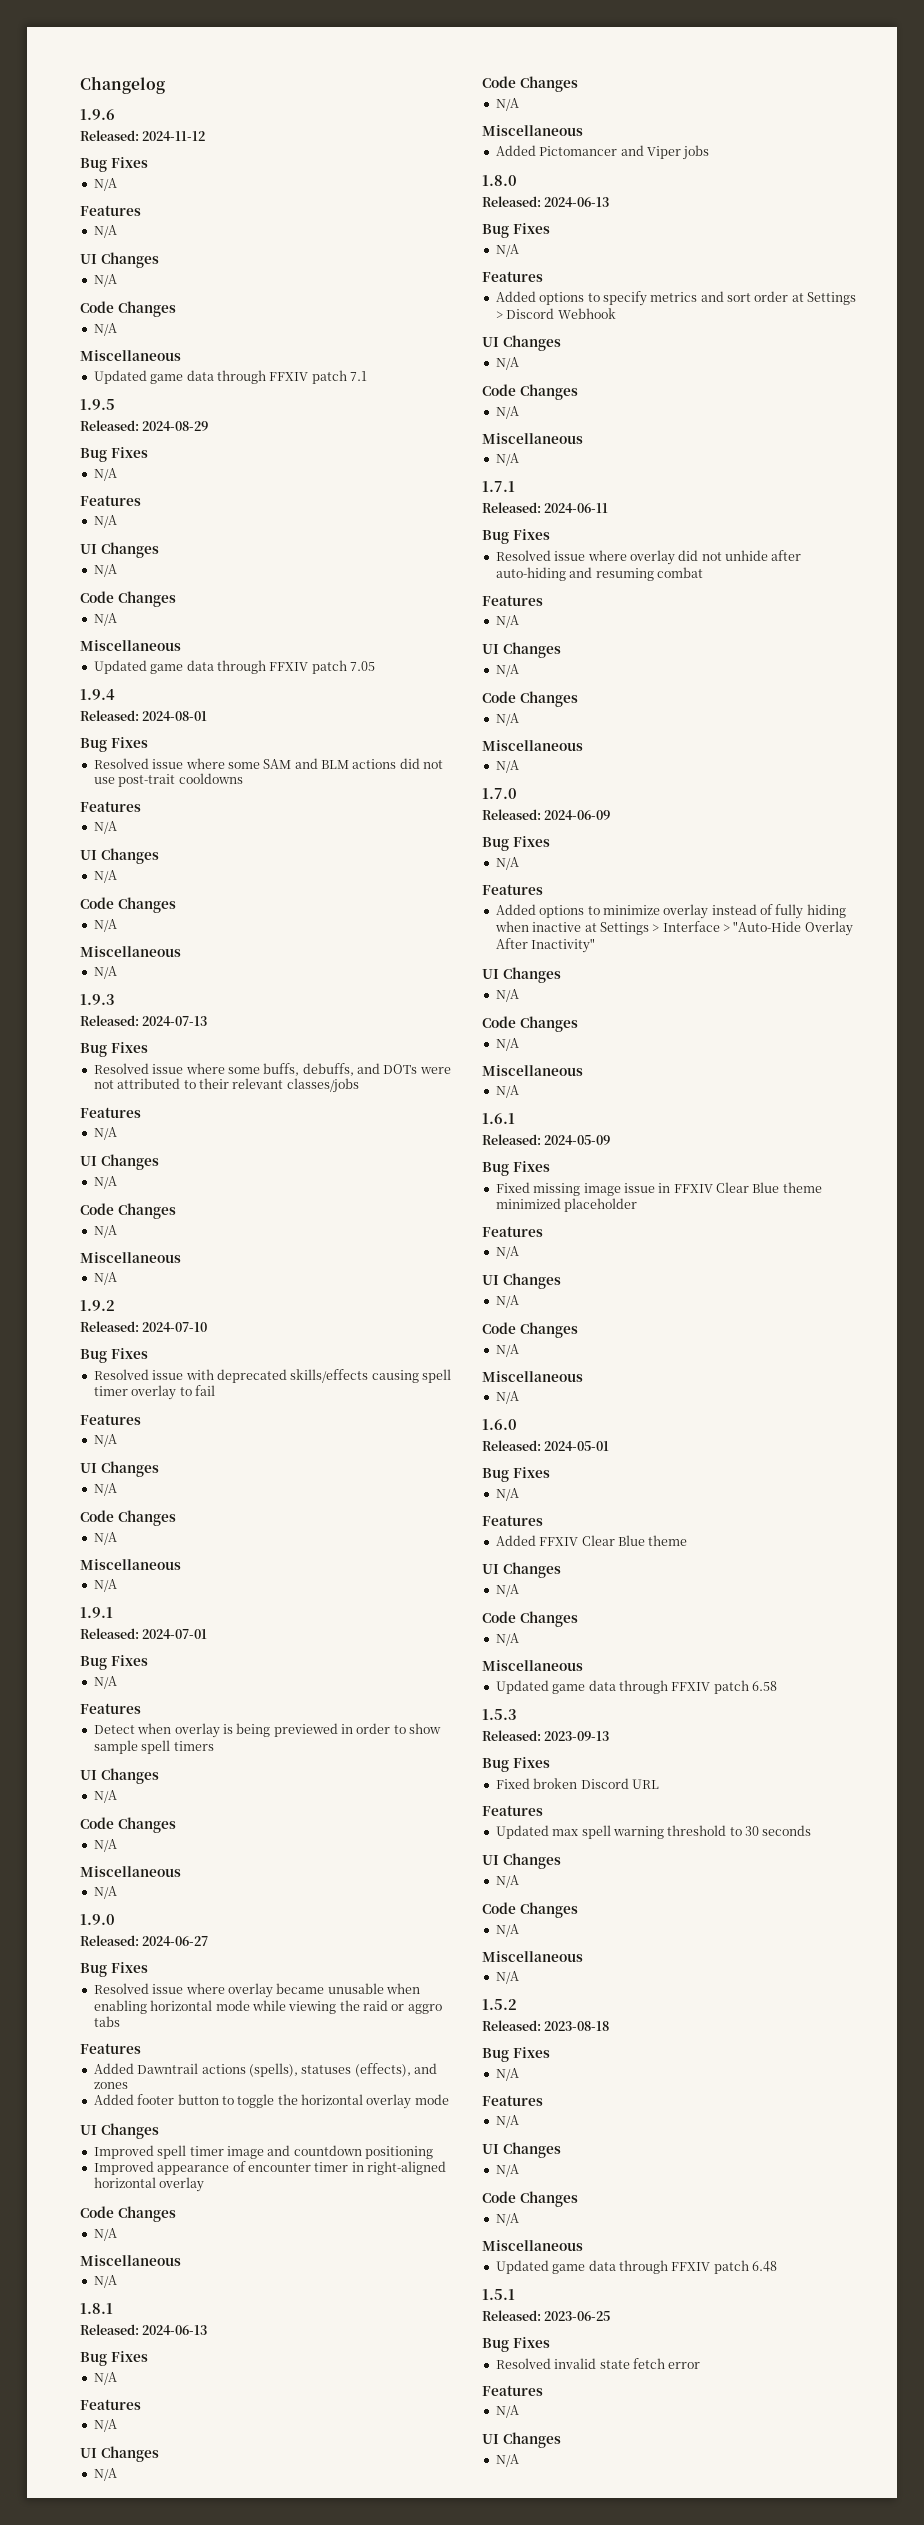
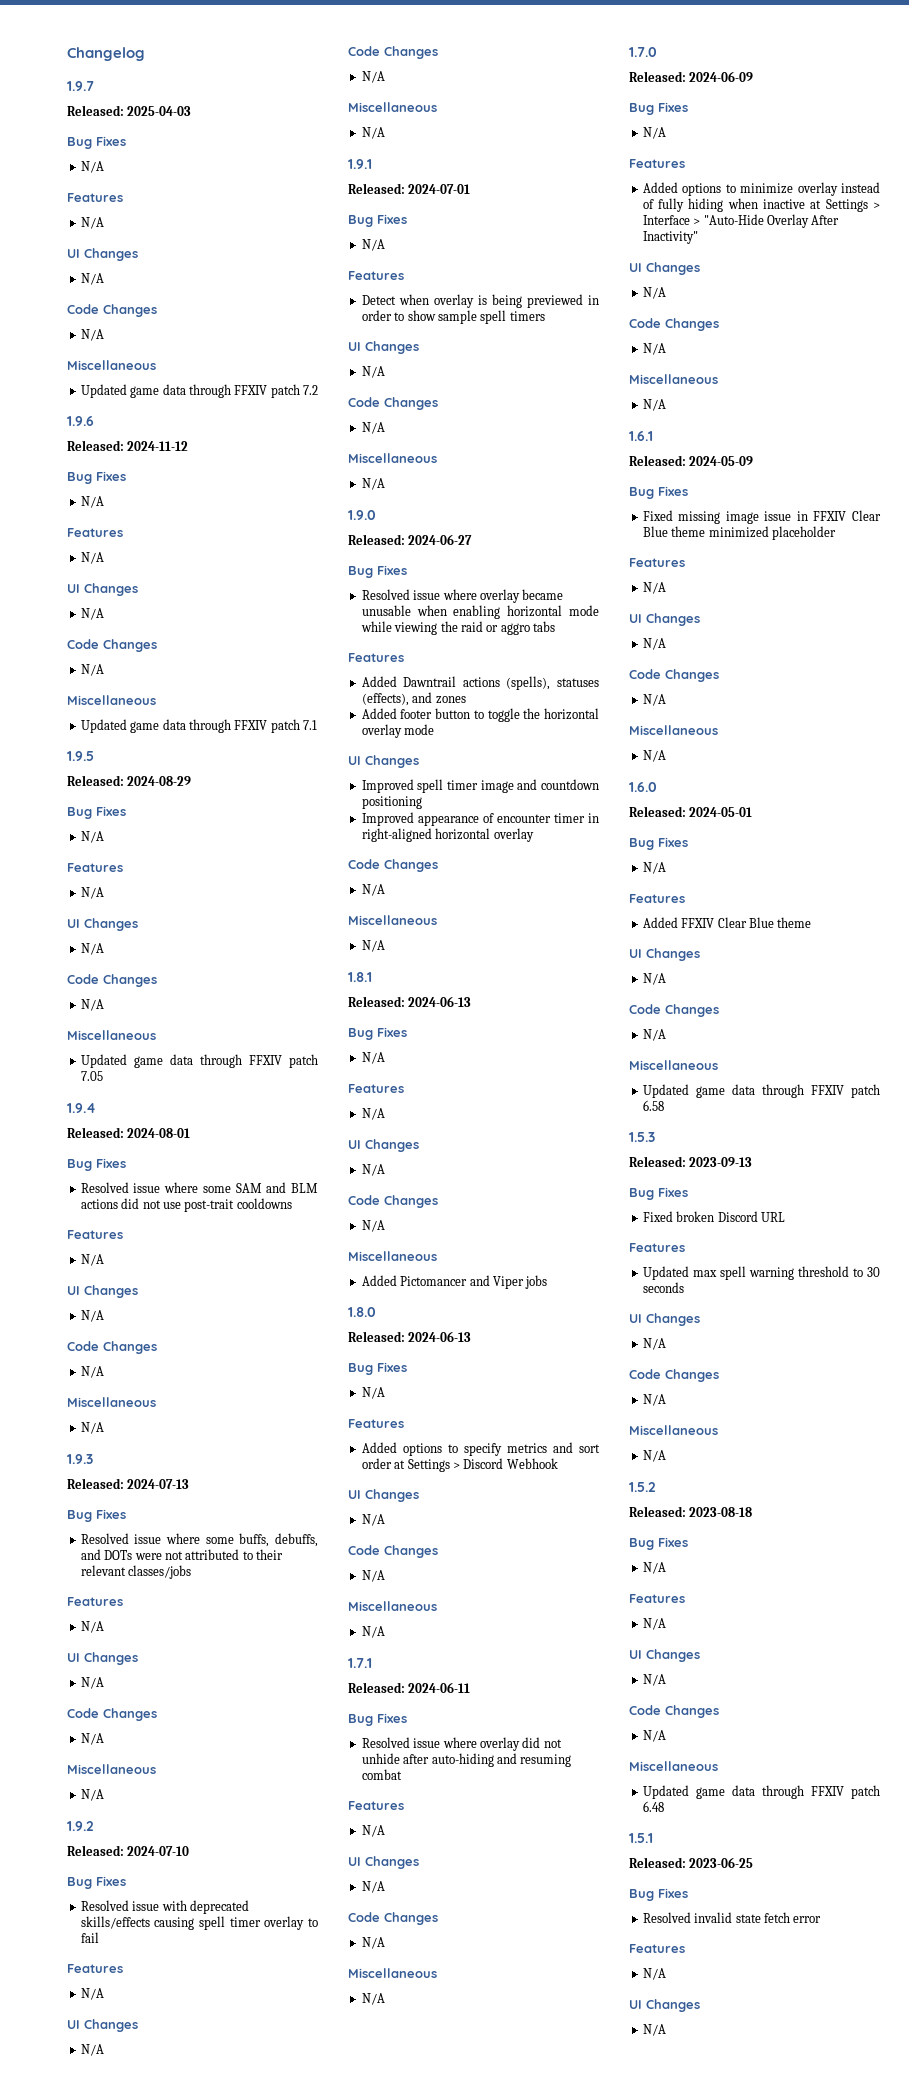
(165, 85) none -> [67,81,94,91] [67,105,192,116] [67,136,126,149] [80,161,104,173] [67,193,123,202] [80,217,104,229] [67,248,138,261] [80,273,104,285] [67,304,157,317] [80,329,104,341] [67,360,156,370] [80,384,318,398] // 1.9.7 // Released: 2025-04-03 // Bug Fixes // N/A // Features // N/A // UI Changes // N/A // Code Changes // N/A // Miscellaneous // Updated game data through FFXIV patch 7.2

